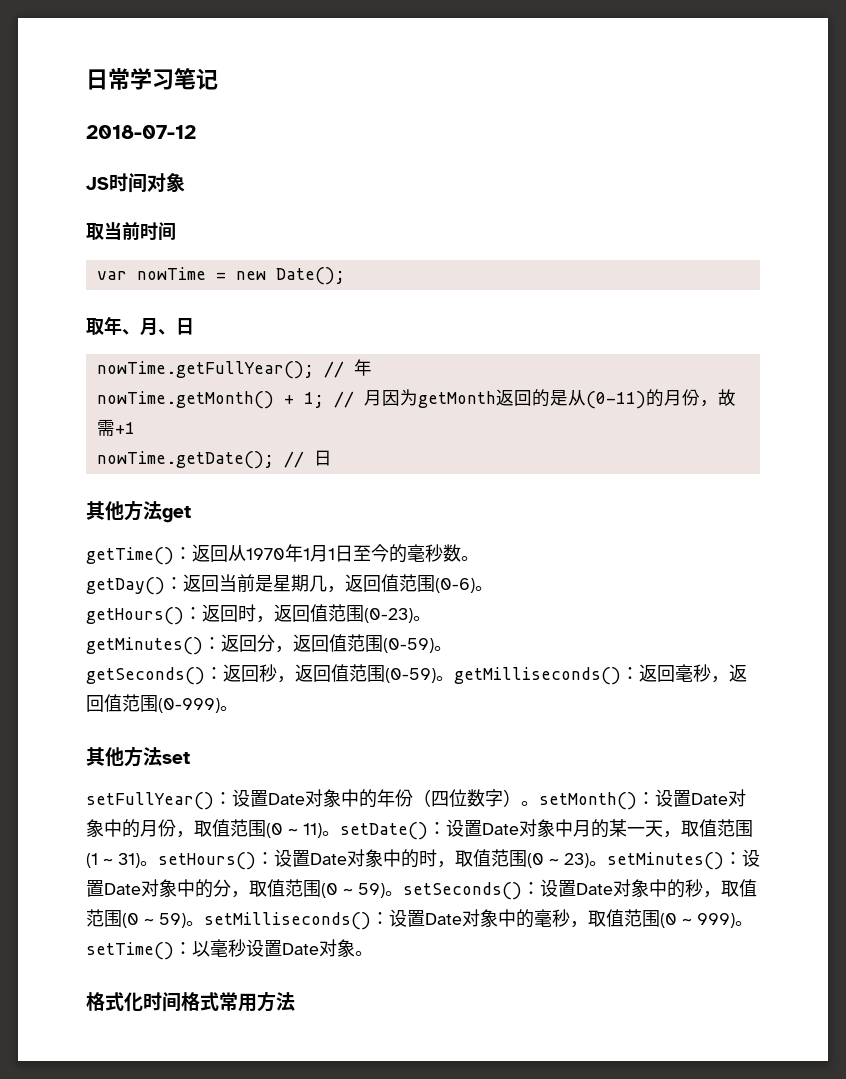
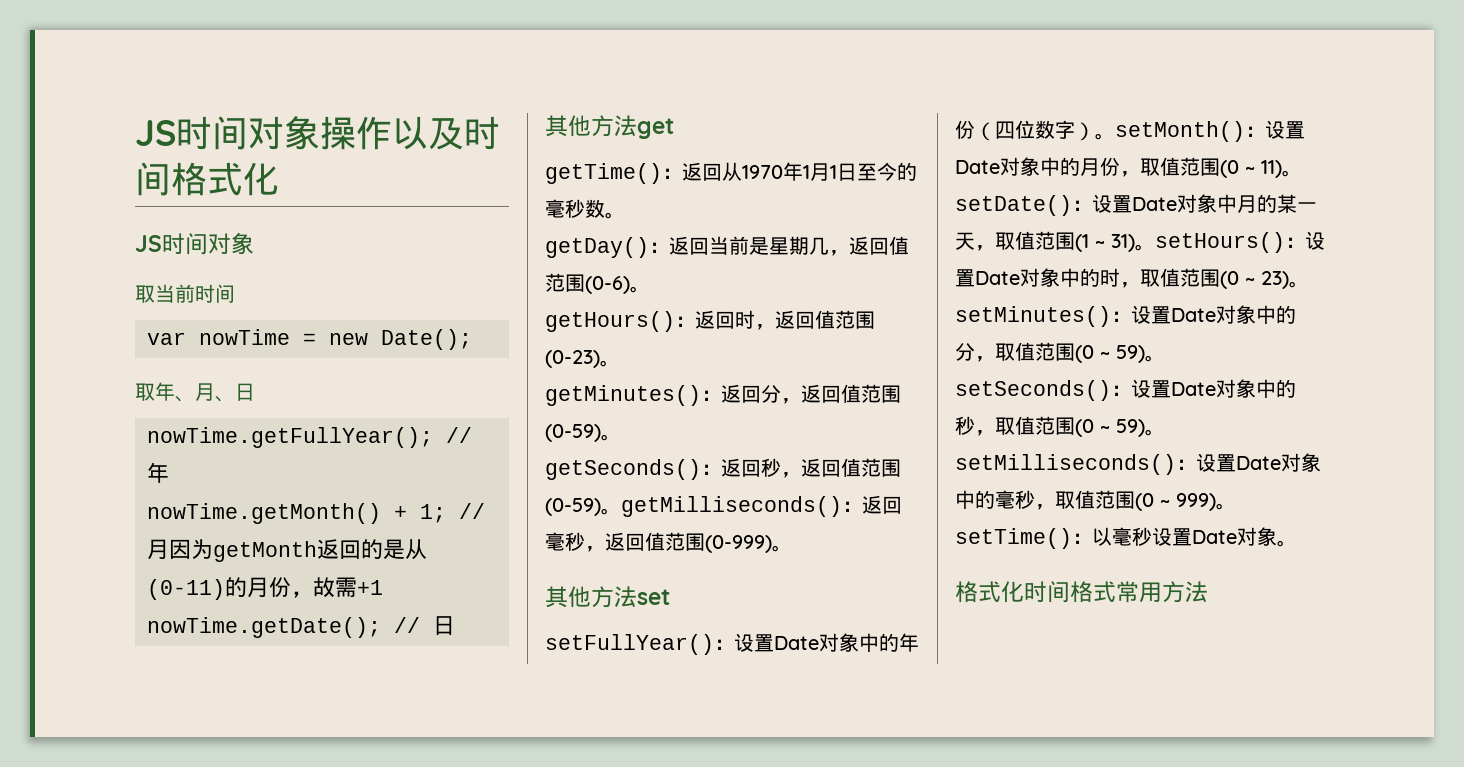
[86,68,218,90] [86,125,196,139] 日常学习笔记 // 2018-07-12 -> [135,116,500,150] [135,162,279,196] JS时间对象操作以及时间格式化

